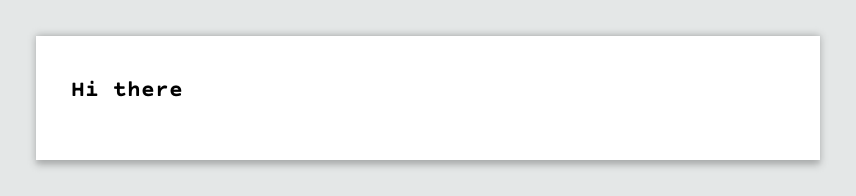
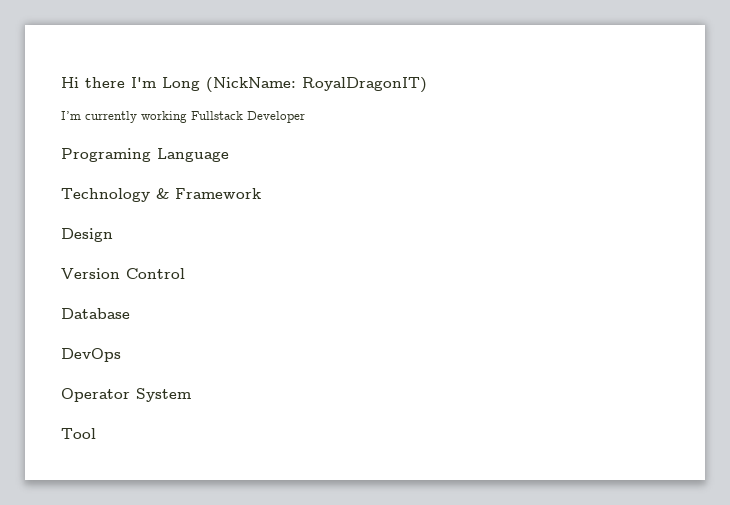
(183, 89) none -> [131,77,427,93] [61,111,305,123] [61,148,229,162] [61,188,261,202] [61,228,113,242] [61,268,185,279] [61,308,130,319] [61,348,121,362] [61,388,191,402] [61,428,96,439] I'm Long (NickName: RoyalDragonIT) // I’m currently working Fullstack Developer // Programing Language // Technology & Framework // Design // Version Control // Database // DevOps // Operator System // Tool

